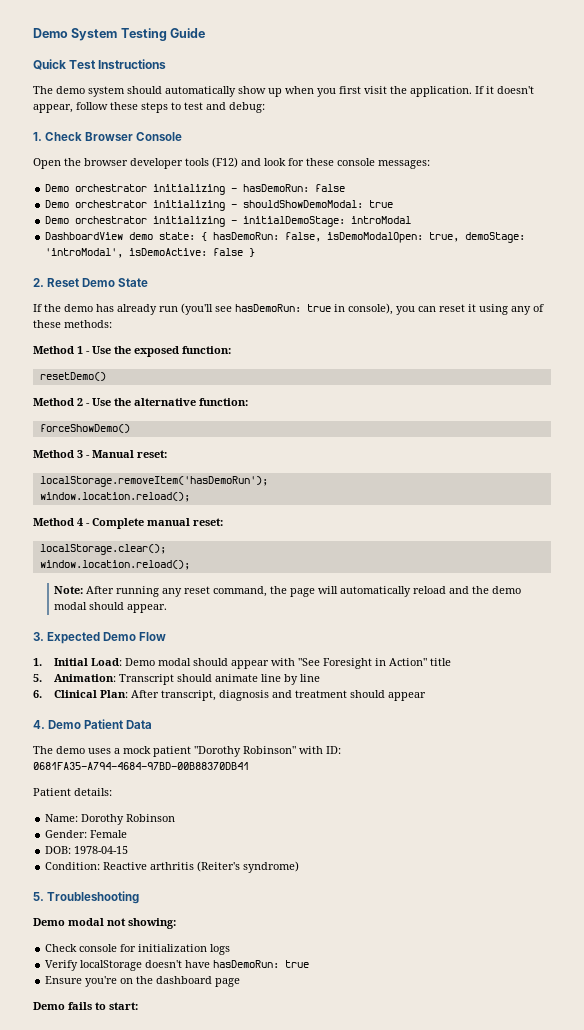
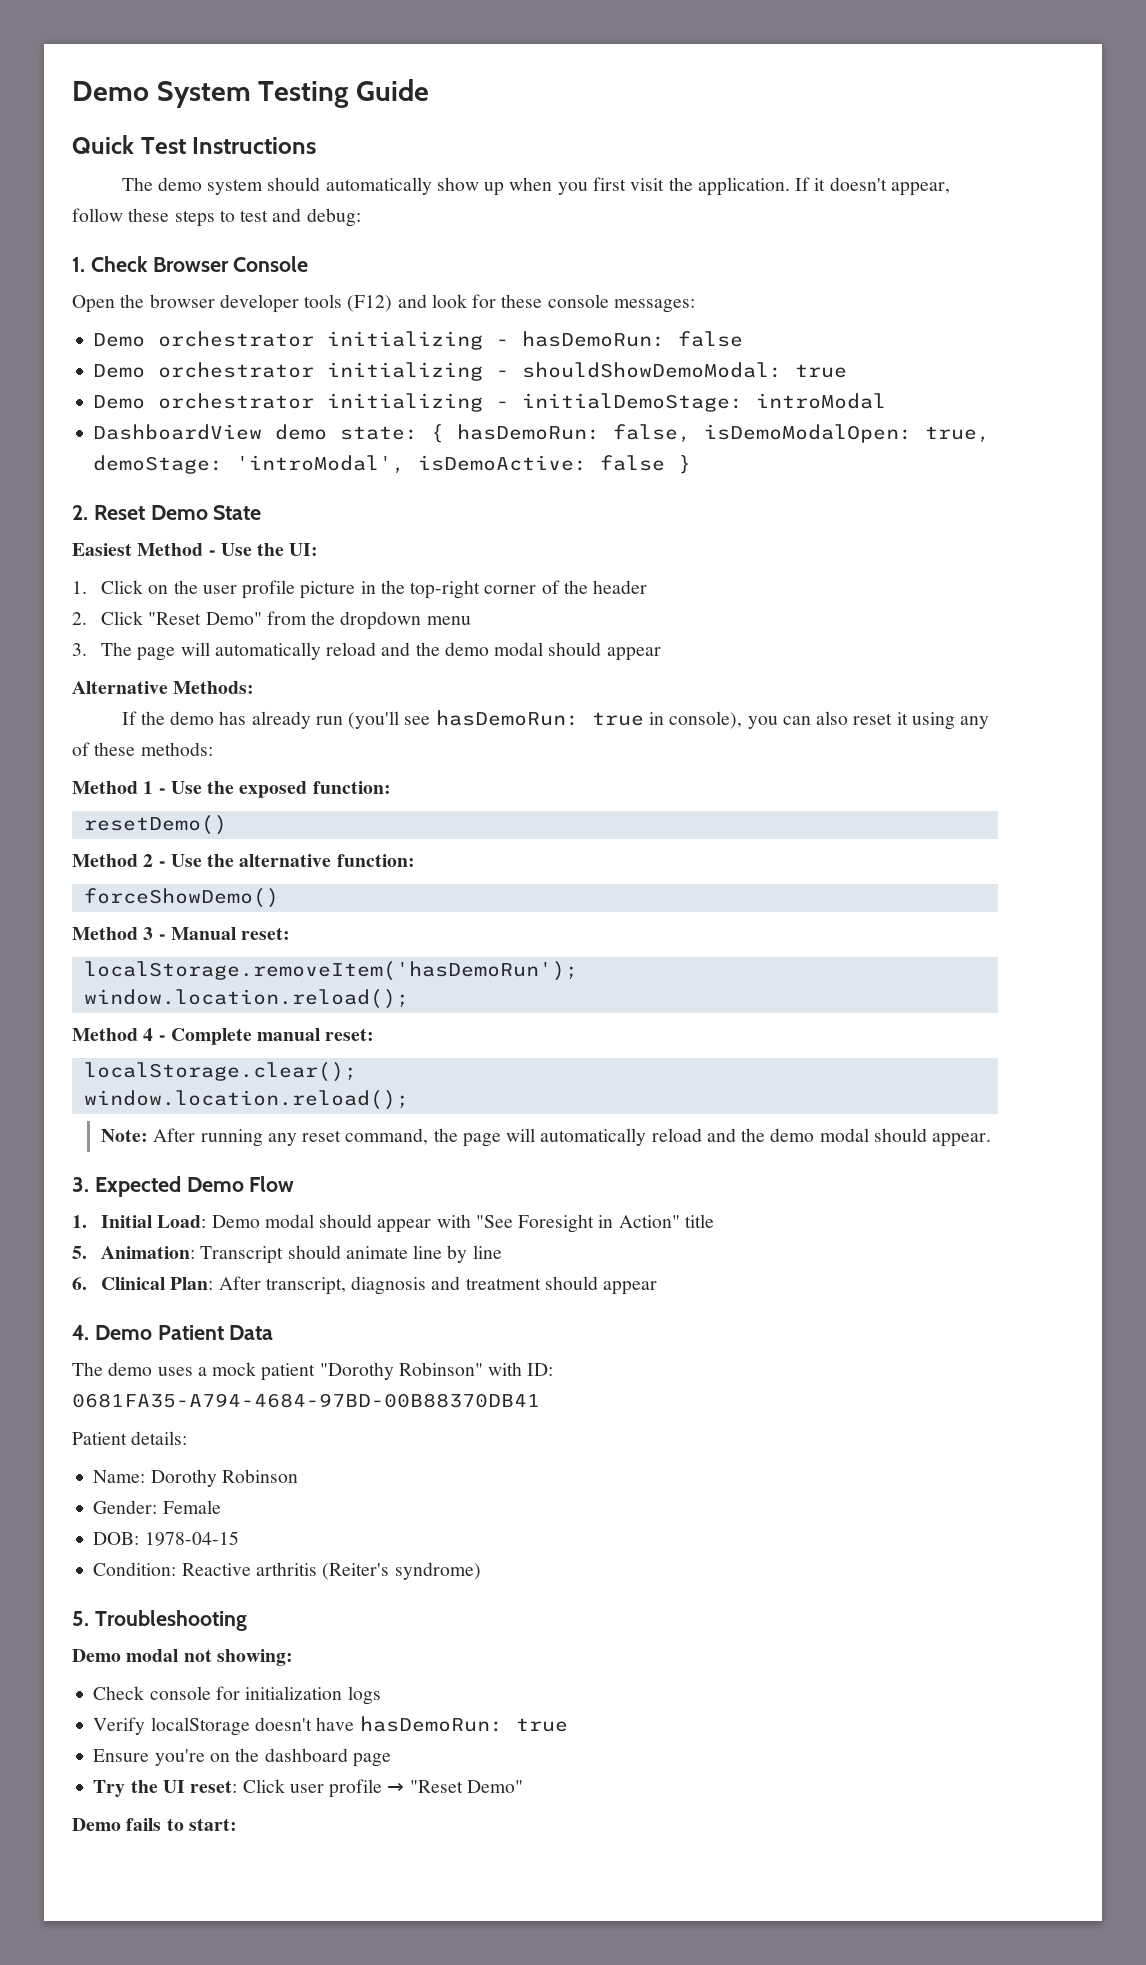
(149, 282) none -> [72,543,319,556] [72,580,648,599] [72,611,471,630] [72,642,661,661] [72,681,255,694] // Easiest Method - Use the UI: // 1. Click on the user profile picture in the top-right corner of the header // 2. Click "Reset Demo" from the dropdown menu // 3. The page will automatically reload and the demo modal should appear // Alternative Methods:
(436, 309) none -> [816,711,849,725] also
(241, 982) none -> [93,1779,523,1798] // Try the UI reset: Click user profile → "Reset Demo"

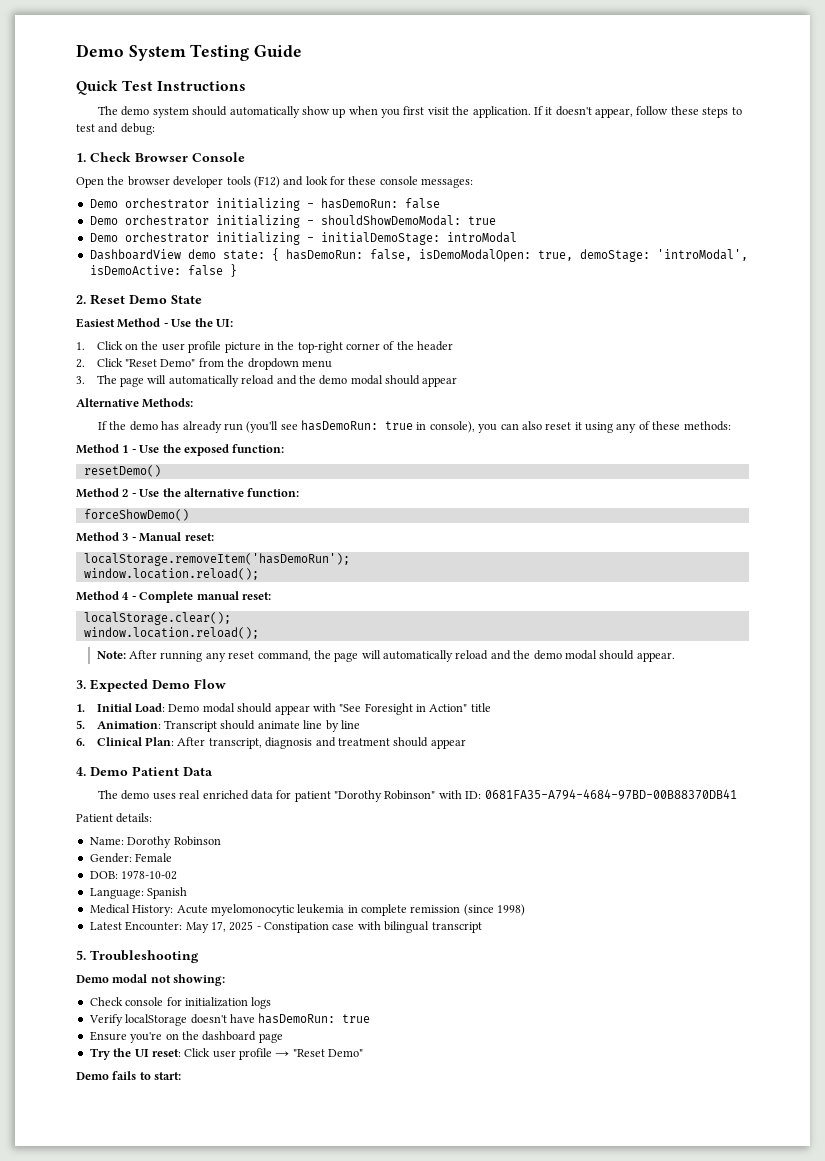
[197,1362,257,1376] a mock -> [179,790,292,800] real enriched data for
[144,1531,239,1546] [93,1562,481,1580] 1978-04-15 // Condition: Reactive arthritis (Reiter's syndrome) -> [121,870,178,880] [89,887,188,899] [89,904,526,916] [89,921,482,933] 1978-10-02 // Language: Spanish // Medical History: Acute myelomonocytic leukemia in complete remission (since 1998) // Latest Encounter: May 17, 2025 - Constipation case with bilingual transcript

